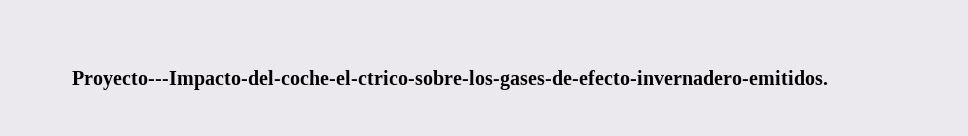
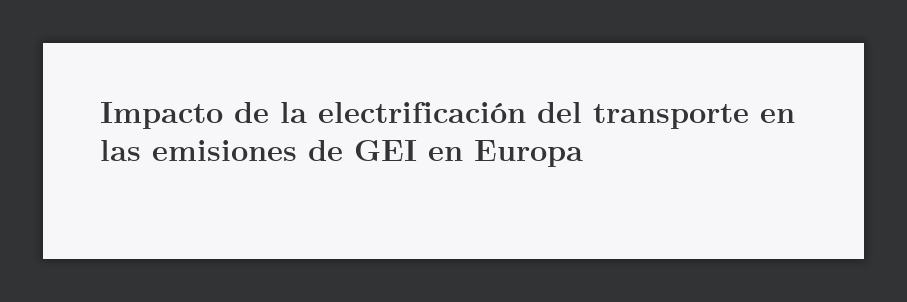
[72,70,828,90] Proyecto---Impacto-del-coche-el-ctrico-sobre-los-gases-de-efecto-invernadero-emitidos. -> [100,102,795,129] [100,140,583,167] Impacto de la electrificación del transporte en las emisiones de GEI en Europa

